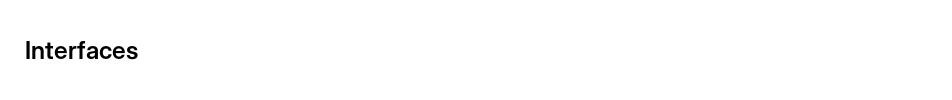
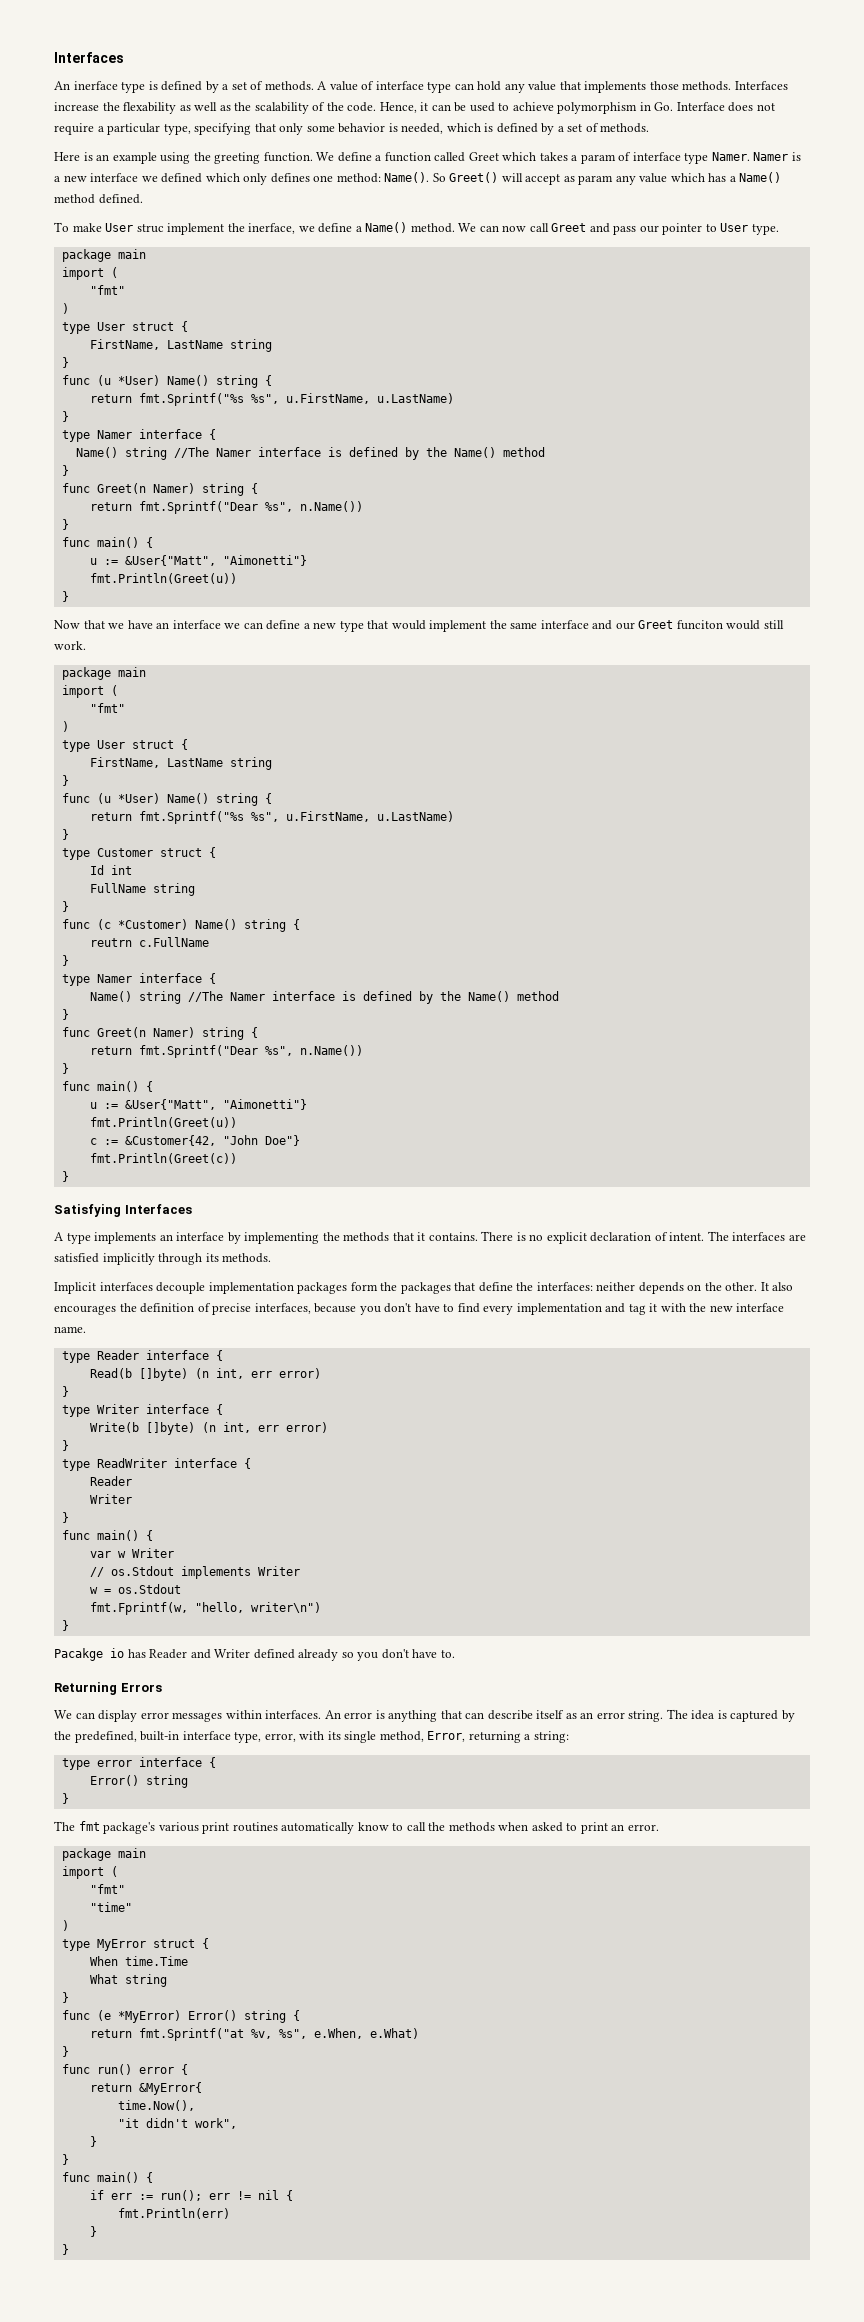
[25,41,138,60] Interfaces -> [54,52,124,63] [54,81,788,93] [54,102,775,114] [54,123,650,135] [54,152,801,164] [54,172,782,185] [54,194,143,204] [54,222,779,235] [61,249,146,262] [61,267,118,280] [89,285,125,295] [61,303,69,314] [61,321,188,334] [89,339,272,352] [61,357,69,368] [61,375,272,388] [89,393,454,406] [61,411,69,422] [61,429,216,442] [75,447,545,460] [61,465,69,476] [61,483,258,496] [89,501,363,514] [61,519,69,530] [61,537,153,548] [89,555,307,566] [89,573,237,584] [61,591,69,602] [54,620,784,632] [54,641,86,650] [61,667,146,680] [61,685,118,698] [89,703,125,713] [61,721,69,732] [61,739,188,752] [89,757,272,770] [61,775,69,786] [61,793,272,806] [89,811,454,824] [61,829,69,840] [61,847,216,860] [89,865,132,875] [89,883,195,896] [61,901,69,912] [61,919,300,932] [89,937,209,947] [61,955,69,966] [61,973,216,986] [89,991,559,1004] [61,1009,69,1020] [61,1027,258,1040] [89,1045,363,1058] [61,1063,69,1074] [61,1081,153,1092] [89,1099,307,1110] [89,1117,237,1128] [89,1135,300,1146] [89,1153,237,1164] [61,1171,69,1182] [54,1204,192,1217] [54,1231,806,1244] [54,1253,272,1265] [54,1282,794,1294] [54,1303,785,1315] [54,1326,86,1333] [61,1350,223,1363] [89,1368,321,1381] [61,1386,69,1397] [61,1404,223,1417] [89,1422,328,1435] [61,1440,69,1451] [61,1458,251,1471] [89,1476,132,1486] [89,1494,132,1504] [61,1512,69,1523] [61,1530,153,1541] [89,1548,174,1558] [89,1566,300,1579] [89,1584,181,1594] [89,1602,321,1615] [61,1620,69,1631] [54,1648,455,1661] [54,1682,162,1695] [54,1709,795,1722] [54,1731,569,1743] [61,1757,216,1770] [89,1775,188,1788] [61,1793,69,1804] [54,1821,659,1834] [61,1848,146,1861] [61,1866,118,1879] [89,1884,125,1894] [89,1902,132,1912] [61,1920,69,1931] [61,1938,209,1951] [89,1956,188,1966] [89,1974,167,1987] [61,1992,69,2003] [61,2010,300,2023] [89,2028,419,2041] [61,2046,69,2057] [61,2064,188,2075] [89,2082,202,2095] [117,2100,195,2111] [117,2118,237,2129] [89,2136,97,2147] [61,2154,69,2165] [61,2172,153,2183] [89,2190,293,2201] [117,2208,230,2219] [89,2226,97,2237] [61,2244,69,2255] Interfaces // An inerface type is defined by a set of methods. A value of interface type can hold any value that implements those methods. Interfaces increase the flexability as well as the scalability of the code. Hence, it can be used to achieve polymorphism in Go. Interface does not require a particular type, specifying that only some behavior is needed, which is defined by a set of methods. // Here is an example using the greeting function. We define a function called Greet which takes a param of interface type Namer. Namer is a new interface we defined which only defines one method: Name(). So Greet() will accept as param any value which has a Name() method defined. // To make User struc implement the inerface, we define a Name() method. We can now call Greet and pass our pointer to User type. // package main // import ( // "fmt" // ) // type User struct { // FirstName, LastName string // } // func (u *User) Name() string { // return fmt.Sprintf("%s %s", u.FirstName, u.LastName) // } // type Namer interface { // Name() string //The Namer interface is defined by the Name() method // } // func Greet(n Namer) string { // return fmt.Sprintf("Dear %s", n.Name()) // } // func main() { // u := &User{"Matt", "Aimonetti"} // fmt.Println(Greet(u)) // } // Now that we have an interface we can define a new type that would implement the same interface and our Greet funciton would still work. // package main // import ( // "fmt" // ) // type User struct { // FirstName, LastName string // } // func (u *User) Name() string { // return fmt.Sprintf("%s %s", u.FirstName, u.LastName) // } // type Customer struct { // Id int // FullName string // } // func (c *Customer) Name() string { // reutrn c.FullName // } // type Namer interface { // Name() string //The Namer interface is defined by the Name() method // } // func Greet(n Namer) string { // return fmt.Sprintf("Dear %s", n.Name()) // } // func main() { // u := &User{"Matt", "Aimonetti"} // fmt.Println(Greet(u)) // c := &Customer{42, "John Doe"} // fmt.Println(Greet(c)) // } // Satisfying Interfaces // A type implements an interface by implementing the methods that it contains. There is no explicit declaration of intent. The interfaces are satisfied implicitly through its methods. // Implicit interfaces decouple implementation packages form the packages that define the interfaces: neither depends on the other. It also encourages the definition of precise interfaces, because you don't have to find every implementation and tag it with the new interface name. // type Reader interface { // Read(b []byte) (n int, err error) // } // type Writer interface { // Write(b []byte) (n int, err error) // } // type ReadWriter interface { // Reader // Writer // } // func main() { // var w Writer // // os.Stdout implements Writer // w = os.Stdout // fmt.Fprintf(w, "hello, writer\n") // } // Pacakge io has Reader and Writer defined already so you don't have to. // Returning Errors // We can display error messages within interfaces. An error is anything that can describe itself as an error string. The idea is captured by the predefined, built-in interface type, error, with its single method, Error, returning a string: // type error interface { // Error() string // } // The fmt package's various print routines automatically know to call the methods when asked to print an error. // package main // import ( // "fmt" // "time" // ) // type MyError struct { // When time.Time // What string // } // func (e *MyError) Error() string { // return fmt.Sprintf("at %v, %s", e.When, e.What) // } // func run() error { // return &MyError{ // time.Now(), // "it didn't work", // } // } // func main() { // if err := run(); err != nil { // fmt.Println(err) // } // }

